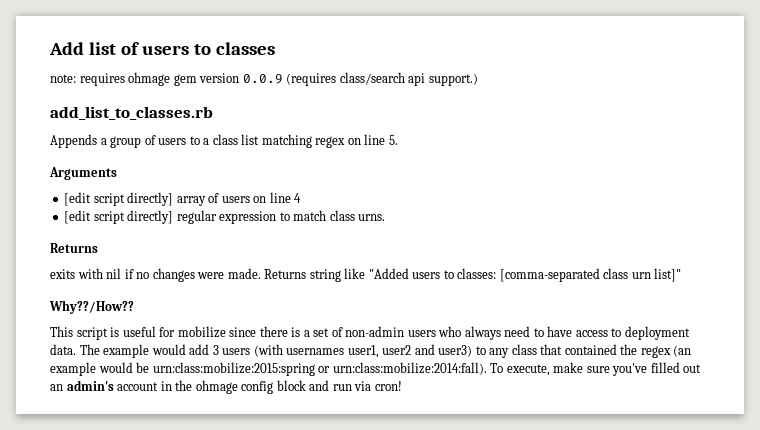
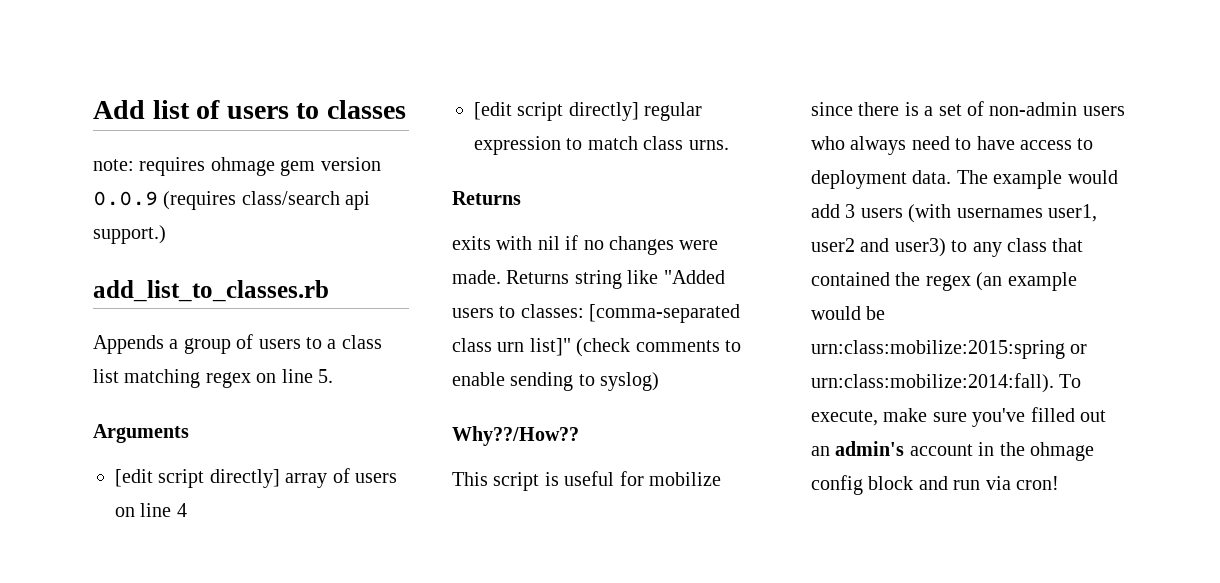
(682, 275) none -> [576,338,741,357] [452,372,660,391] (check comments to enable sending to syslog)

